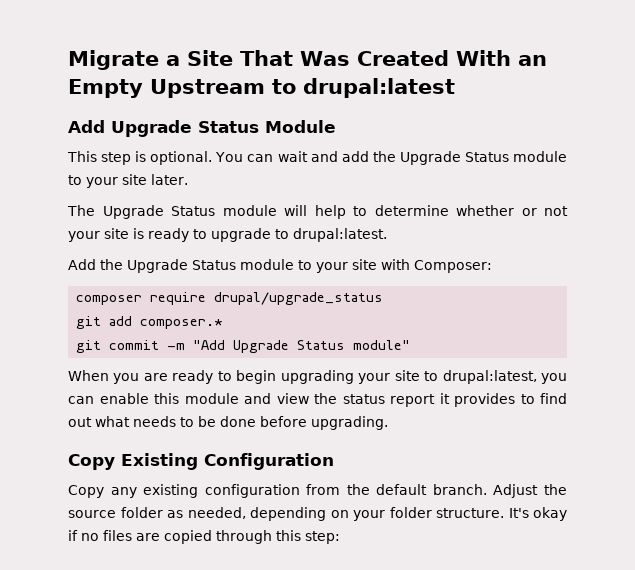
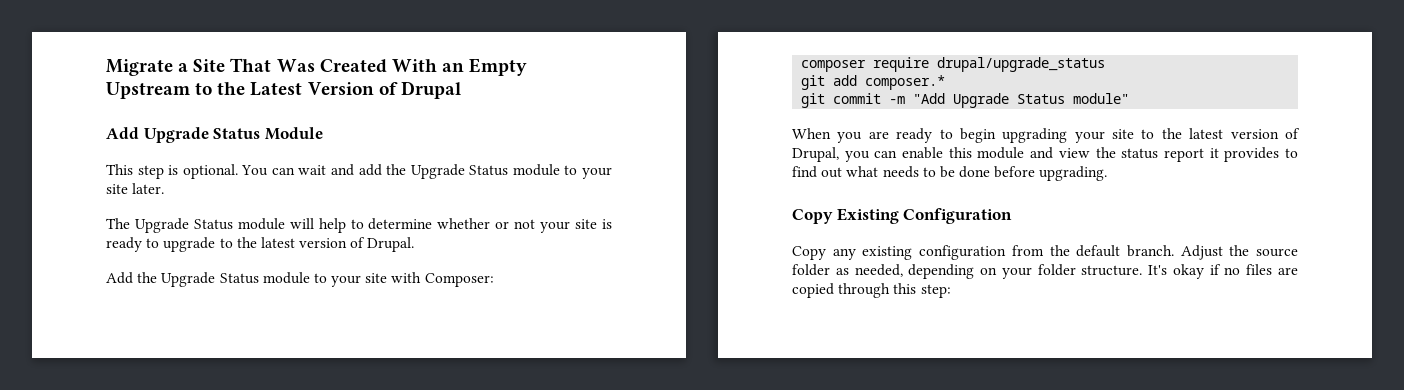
[303,78,455,98] drupal:latest -> [217,81,461,99] the Latest Version of Drupal
[293,228,387,242] drupal:latest. -> [236,237,415,252] the latest version of Drupal.
[442,370,537,384] drupal:latest, -> [1161,128,1300,139] [792,147,839,162] the latest version of Drupal,

